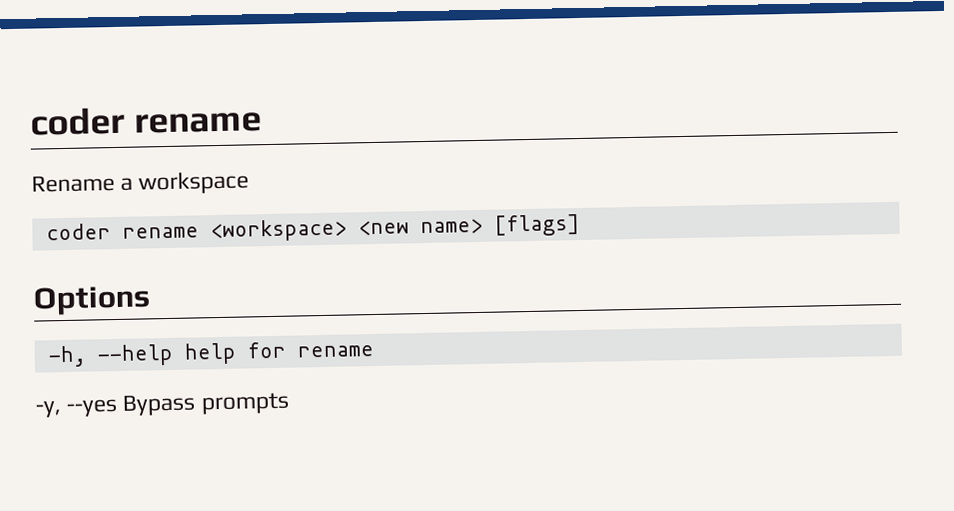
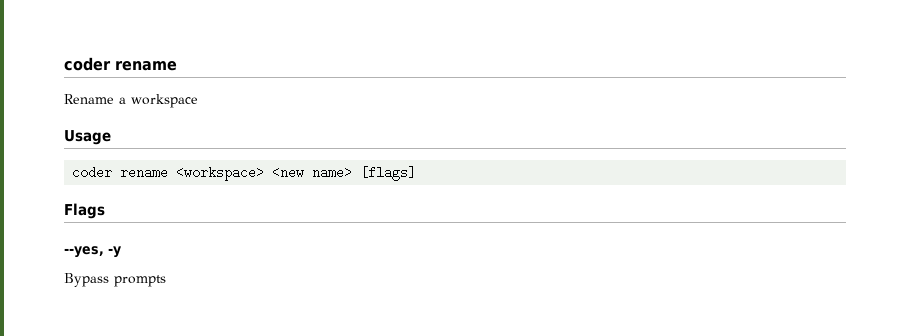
(250, 182) none -> [64,130,111,145] // Usage
[33,285,151,316] [47,341,374,368] [35,398,119,418] Options // -h, --help help for rename // -y, --yes -> [64,203,105,219] [64,246,121,258] Flags // --yes, -y //

